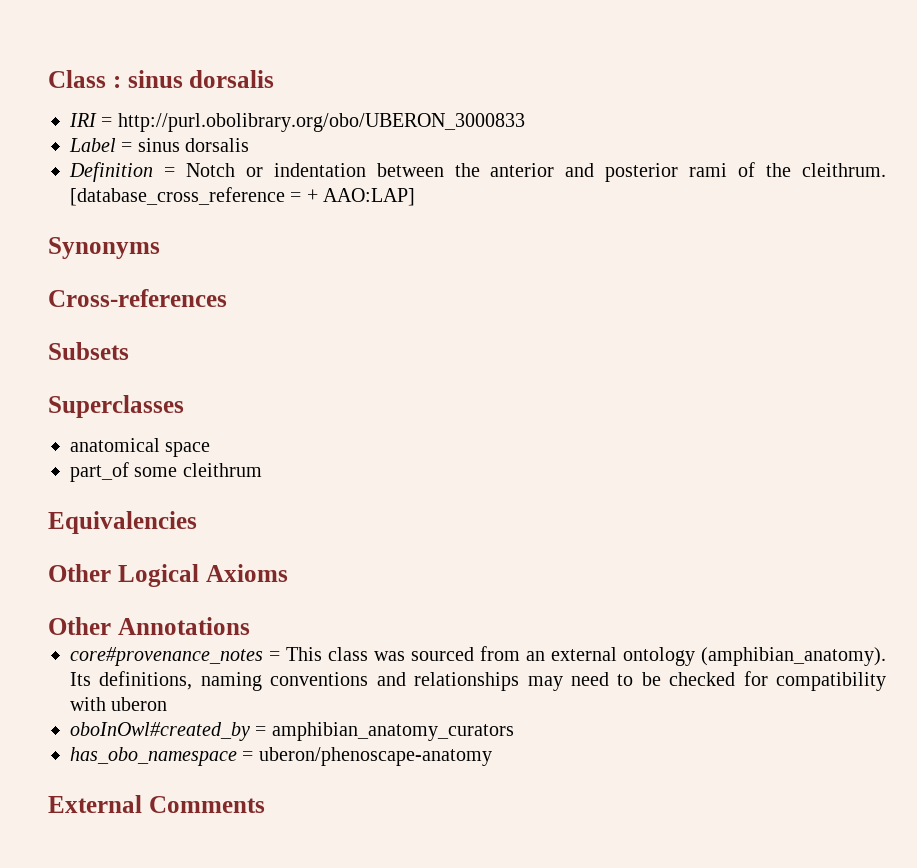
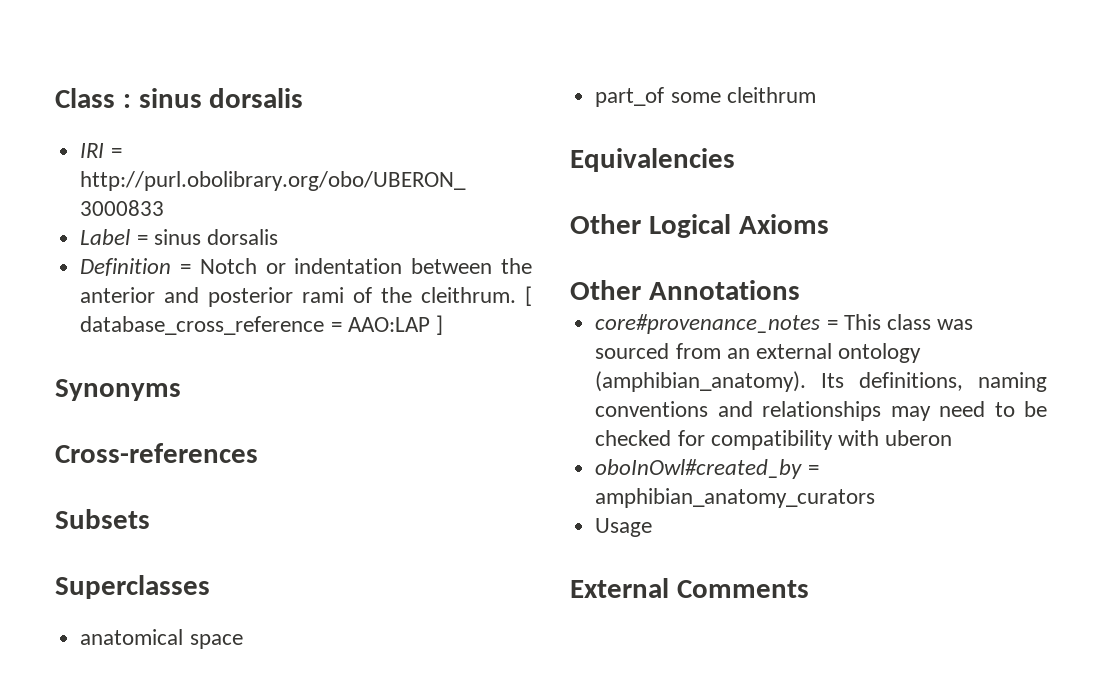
[70,187,416,206] [database_cross_reference = + AAO:LAP] -> [525,286,532,306] [80,315,443,335] [ database_cross_reference = AAO:LAP ]
[70,747,492,766] has_obo_namespace = uberon/phenoscape-anatomy -> [595,518,653,537] Usage

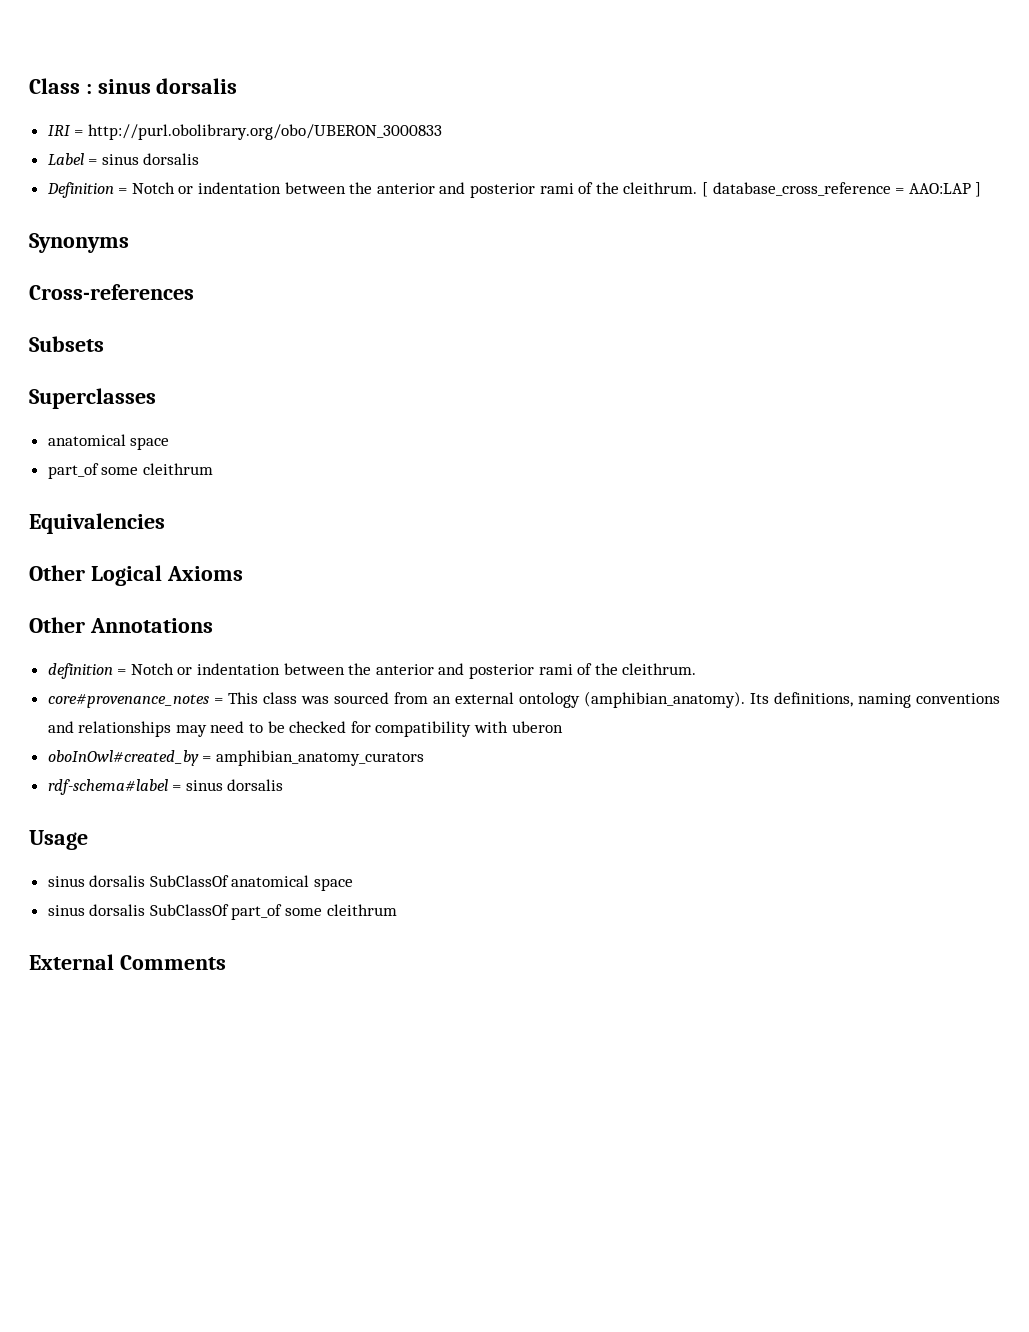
(800, 290) none -> [47,663,697,679] // definition = Notch or indentation between the anterior and posterior rami of the cleithrum.
[595,518,653,537] Usage -> [47,779,284,795] [29,830,88,850] [47,875,354,891] [47,904,397,920] rdf-schema#label = sinus dorsalis // Usage // sinus dorsalis SubClassOf anatomical space // sinus dorsalis SubClassOf part_of some cleithrum

